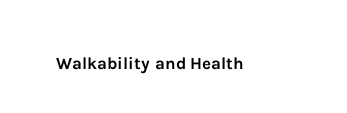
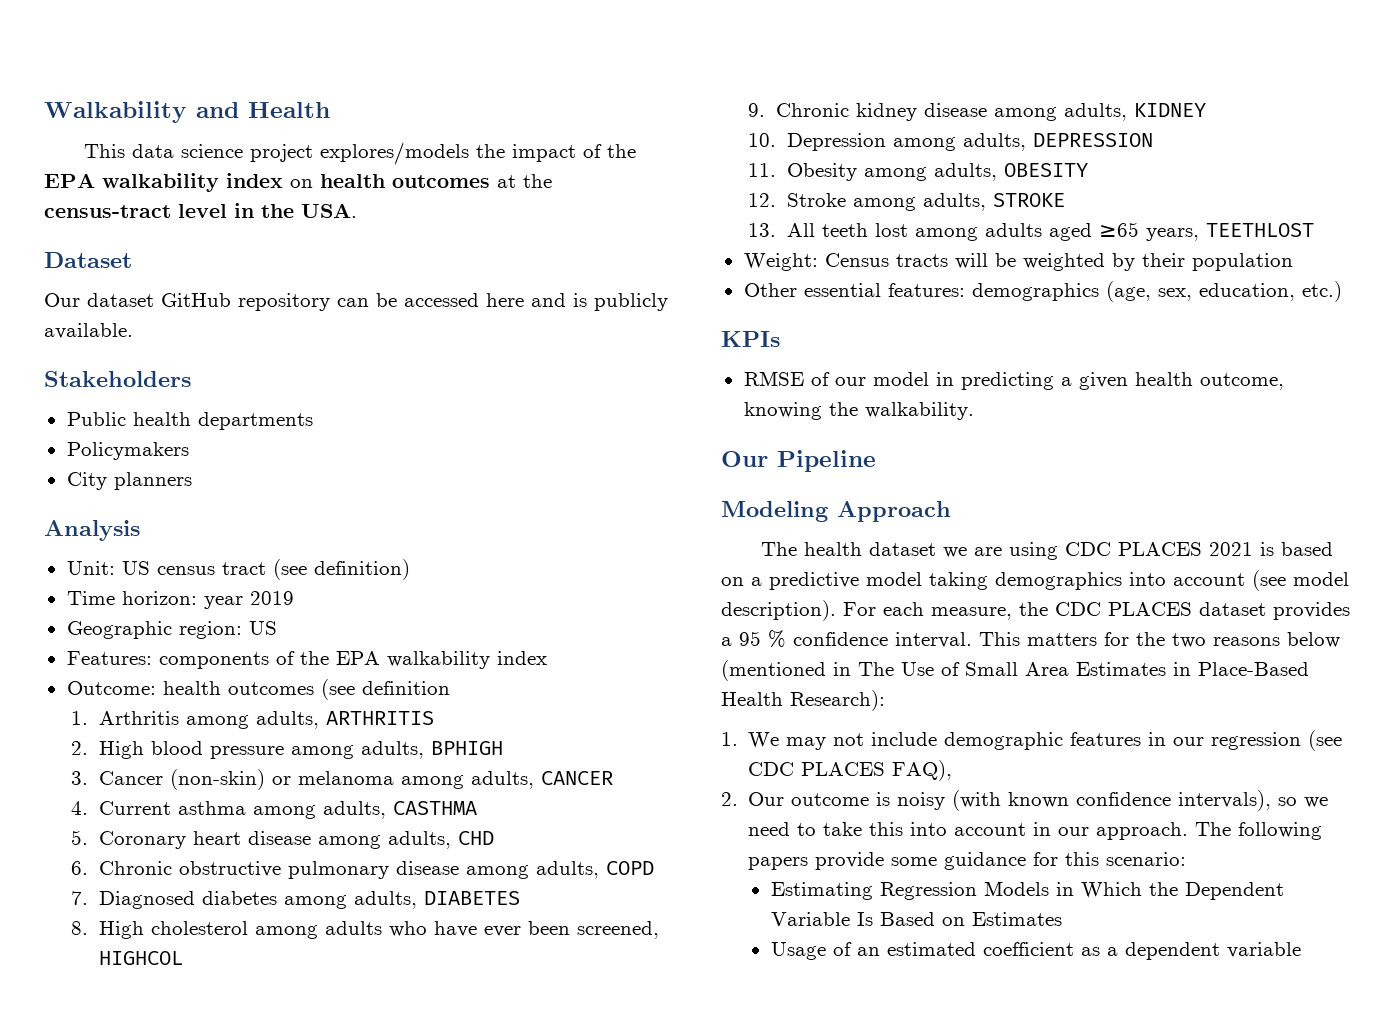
(245, 63) none -> [84,142,637,165] [44,173,552,192] [44,203,357,218] [44,252,132,268] [44,293,668,311] [44,323,133,339] [44,371,191,387] [66,412,313,430] [66,442,189,460] [66,472,192,490] [44,520,140,541] [66,559,410,580] [66,591,294,609] [66,621,277,639] [66,651,547,669] [66,679,450,700] [71,711,434,729] [71,741,503,759] [71,769,613,790] [71,801,477,819] [71,830,494,849] [71,861,654,879] [71,891,520,909] [71,921,659,939] [98,951,183,965] [748,103,1206,121] [748,133,1153,151] [748,163,1088,181] [748,193,1065,211] [748,222,1314,241] [743,253,1293,271] [743,281,1342,302] [721,331,780,347] [743,371,1284,390] [743,402,974,420] [721,450,876,472] [721,501,951,522] [761,542,1334,560] [721,570,1349,591] [721,600,1350,621] [721,630,1340,648] [721,660,1309,681] [721,690,885,711] [721,730,1343,751] [748,760,953,781] [721,790,1329,811] [748,822,1323,840] [748,852,1187,870] [770,881,1284,900] [770,912,1062,926] [770,942,1301,960] // This data science project explores/models the impact of the EPA walkability index on health outcomes at the census-tract level in the USA. // Dataset // Our dataset GitHub repository can be accessed here and is publicly available. // Stakeholders // Public health departments // Policymakers // City planners // Analysis // Unit: US census tract (see definition) // Time horizon: year 2019 // Geographic region: US // Features: components of the EPA walkability index // Outcome: health outcomes (see definition // 1. Arthritis among adults, ARTHRITIS // 2. High blood pressure among adults, BPHIGH // 3. Cancer (non-skin) or melanoma among adults, CANCER // 4. Current asthma among adults, CASTHMA // 5. Coronary heart disease among adults, CHD // 6. Chronic obstructive pulmonary disease among adults, COPD // 7. Diagnosed diabetes among adults, DIABETES // 8. High cholesterol among adults who have ever been screened, HIGHCOL // 9. Chronic kidney disease among adults, KIDNEY // 10. Depression among adults, DEPRESSION // 11. Obesity among adults, OBESITY // 12. Stroke among adults, STROKE // 13. All teeth lost among adults aged ≥65 years, TEETHLOST // Weight: Census tracts will be weighted by their population // Other essential features: demographics (age, sex, education, etc.) // KPIs // RMSE of our model in predicting a given health outcome, knowing the walkability. // Our Pipeline // Modeling Approach // The health dataset we are using CDC PLACES 2021 is based on a predictive model taking demographics into account (see model description). For each measure, the CDC PLACES dataset provides a 95 % confidence interval. This matters for the two reasons below (mentioned in The Use of Small Area Estimates in Place-Based Health Research): // 1. We may not include demographic features in our regression (see CDC PLACES FAQ), // 2. Our outcome is noisy (with known confidence intervals), so we need to take this into account in our approach. The following papers provide some guidance for this scenario: // Estimating Regression Models in Which the Dependent Variable Is Based on Estimates // Usage of an estimated coefficient as a dependent variable

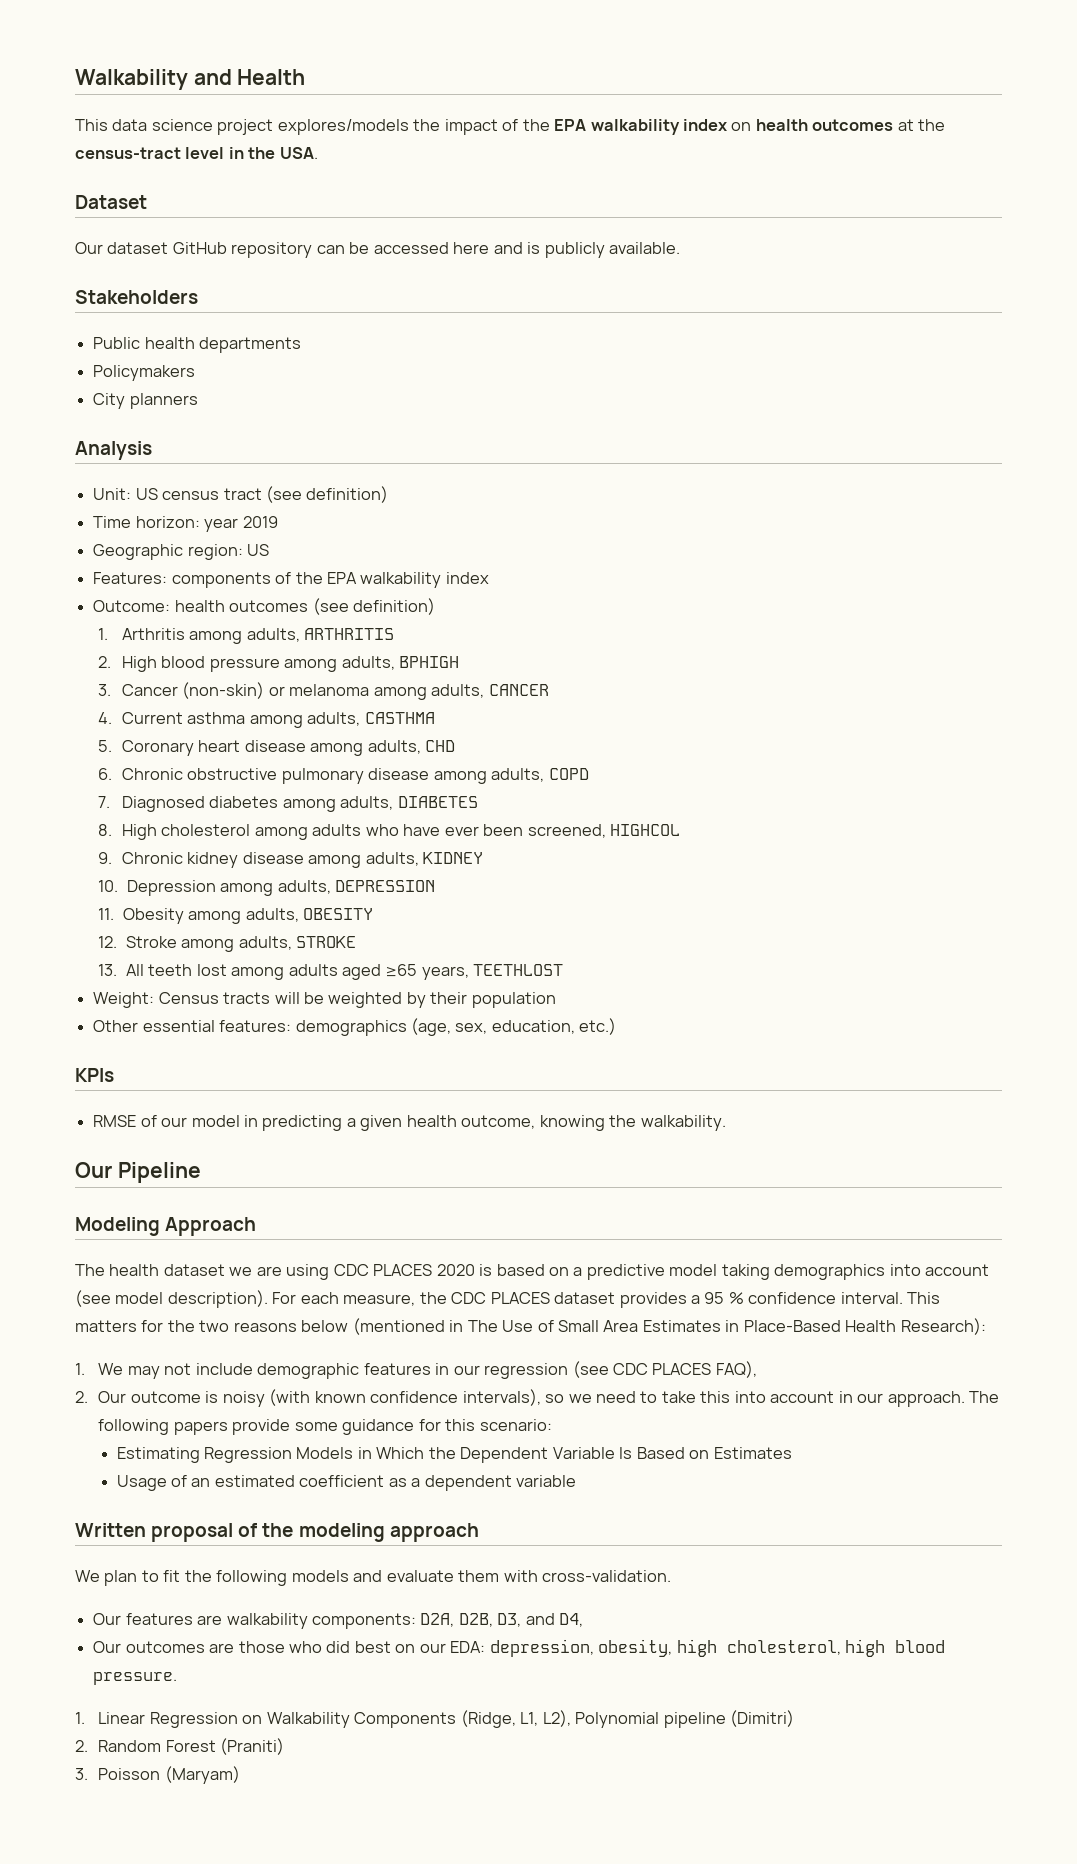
[361,681,450,695] definition -> [352,598,435,615] definition)
[1209,542,1254,556] 2021 -> [436,1264,475,1276] 2020
(1301, 950) none -> [75,1523,479,1542] [75,1570,672,1586] [93,1613,584,1629] [93,1639,946,1657] [93,1672,178,1685] [75,1710,794,1728] [75,1738,285,1755] [75,1766,240,1784] // Written proposal of the modeling approach // We plan to fit the following models and evaluate them with cross-validation. // Our features are walkability components: D2A, D2B, D3, and D4, // Our outcomes are those who did best on our EDA: depression, obesity, high cholesterol, high blood pressure. // 1. Linear Regression on Walkability Components (Ridge, L1, L2), Polynomial pipeline (Dimitri) // 2. Random Forest (Praniti) // 3. Poisson (Maryam)

